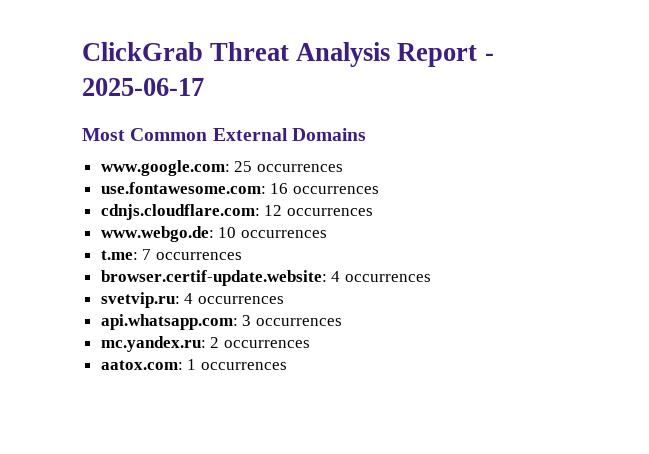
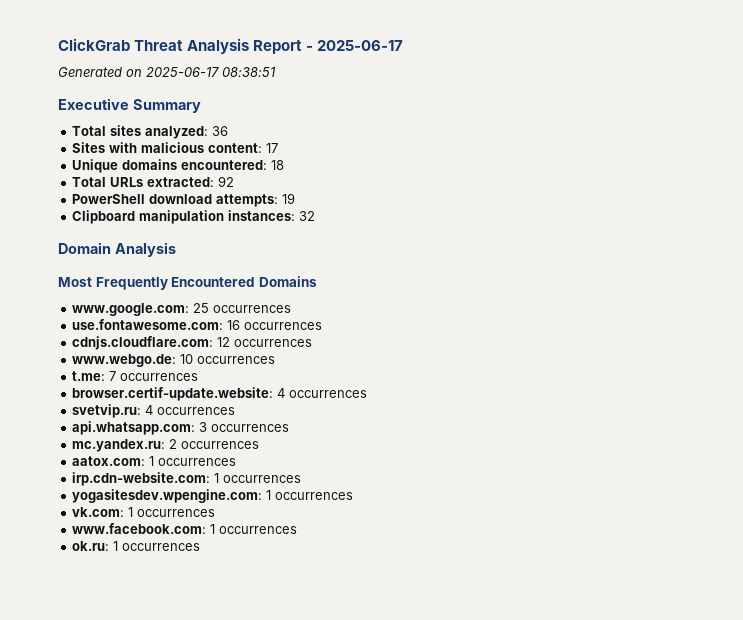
(204, 87) none -> [58,67,276,77] [58,98,201,113] [72,125,229,139] [72,142,279,153] [72,159,285,173] [72,176,235,187] [72,193,296,207] [72,210,316,224] [58,242,176,257] // Generated on 2025-06-17 08:38:51 // Executive Summary // Total sites analyzed: 36 // Sites with malicious content: 17 // Unique domains encountered: 18 // Total URLs extracted: 92 // PowerShell download attempts: 19 // Clipboard manipulation instances: 32 // Domain Analysis
[130,128,288,141] Common External -> [95,277,256,290] Frequently Encountered
(287, 366) none -> [72,472,302,486] [72,489,354,503] [72,507,216,517] [72,523,298,534] [72,541,201,551] // irp.cdn-website.com: 1 occurrences // yogasitesdev.wpengine.com: 1 occurrences // vk.com: 1 occurrences // www.facebook.com: 1 occurrences // ok.ru: 1 occurrences

